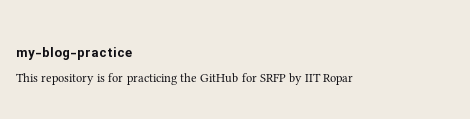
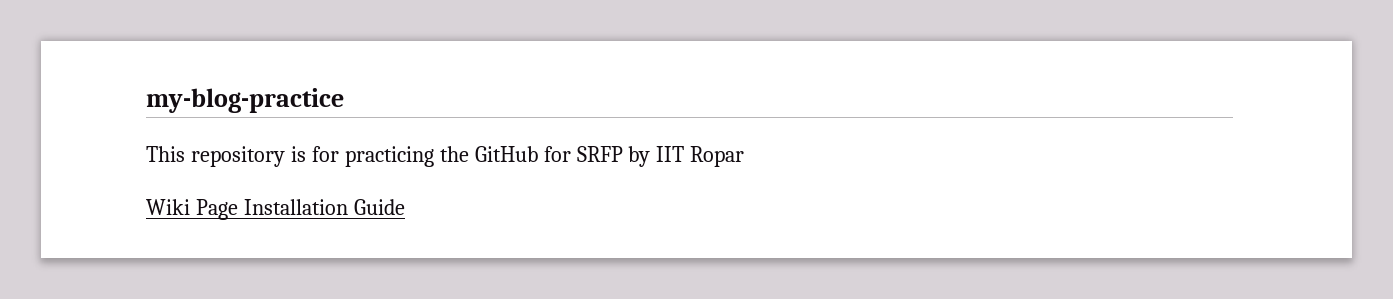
(354, 79) none -> [146,199,405,220] // Wiki Page Installation Guide

